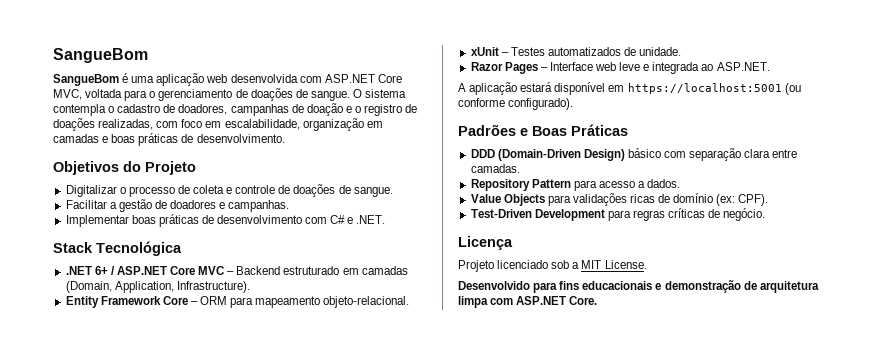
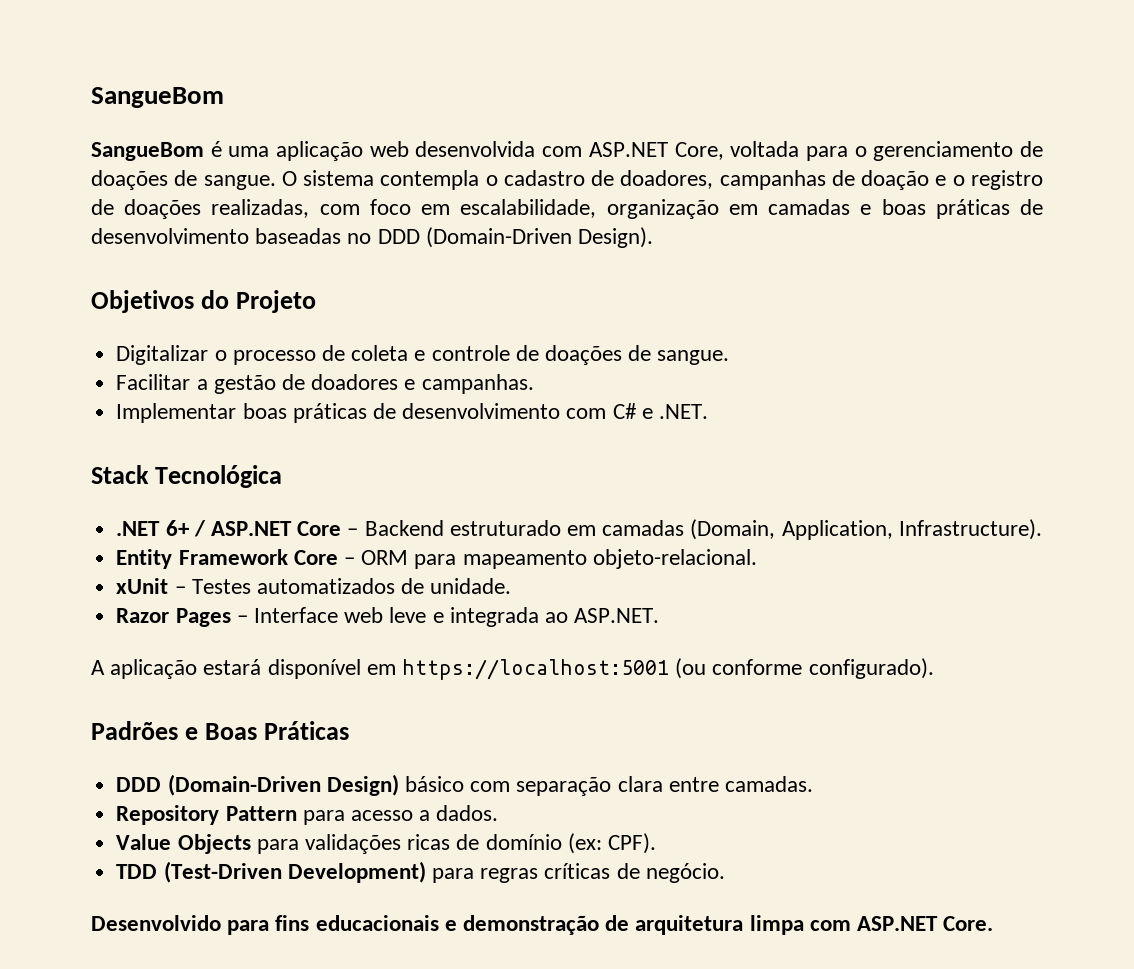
[377,74,402,83] [53,89,82,100] Core MVC, -> [674,142,724,160] Core,
[196,134,285,143] desenvolvimento. -> [91,227,654,248] desenvolvimento baseadas no DDD (Domain-Driven Design).
[198,266,225,275] MVC -> (342, 528) none
[470,209,605,221] Test-Driven Development -> [116,861,426,883] TDD (Test-Driven Development)
[458,236,513,250] [458,260,647,272] // Licença // Projeto licenciado sob a MIT License. -> (725, 873) none

